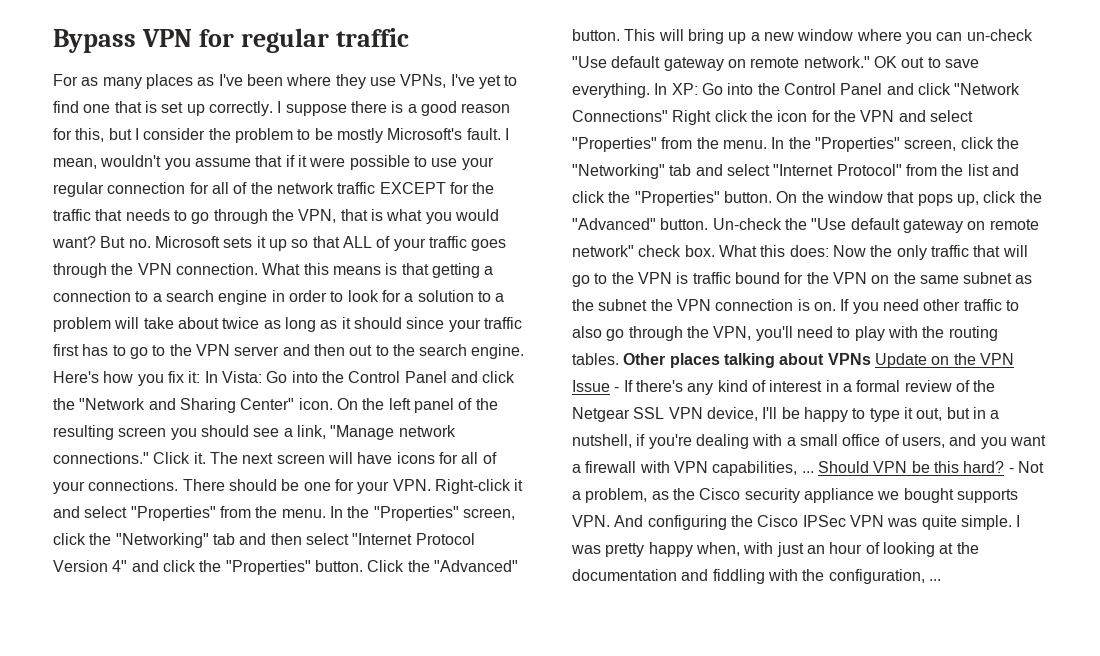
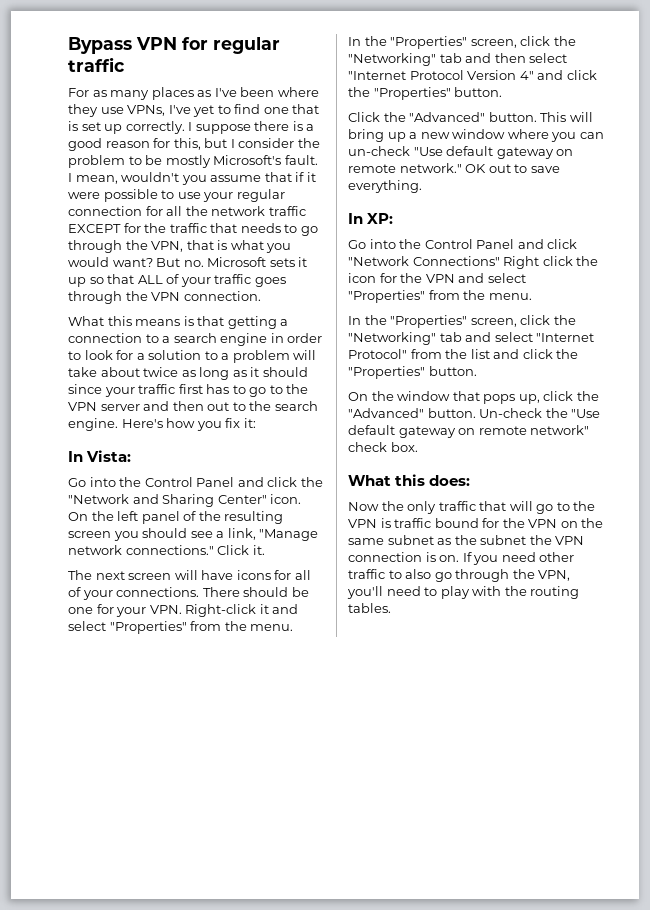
[233,182,248,194] of -> (183, 211) none
(258, 269) none -> (261, 296) //
(201, 377) none -> (256, 423) //
(262, 377) none -> (132, 456) //
(206, 458) none -> (265, 550) //
(326, 513) none -> (294, 627) //
(363, 566) none -> (503, 92) //
(650, 90) none -> (422, 186) //
(698, 89) none -> (394, 218) //
(767, 144) none -> (532, 296) //
(772, 197) none -> (477, 371) //
(715, 251) none -> (418, 447) //
(829, 251) none -> (471, 480) //
[623,353,1014,368] [572,380,996,395] [572,407,1000,422] [572,434,1046,449] [572,461,1044,476] [572,488,1018,503] [572,515,1021,530] [571,542,979,557] [572,569,941,584] Other places talking about VPNs Update on the VPN Issue - If there's any kind of interest in a formal review of the Netgear SSL VPN device, I'll be happy to type it out, but in a nutshell, if you're dealing with a small office of users, and you want a firewall with VPN capabilities, ... Should VPN be this hard? - Not a problem, as the Cisco security appliance we bought supports VPN. And configuring the Cisco IPSec VPN was quite simple. I was pretty happy when, with just an hour of looking at the documentation and fiddling with the configuration, ... -> (391, 608) none

